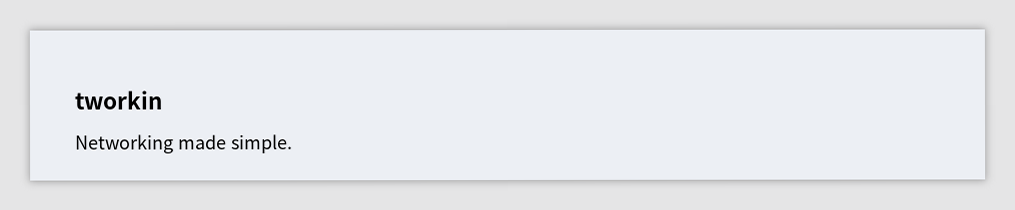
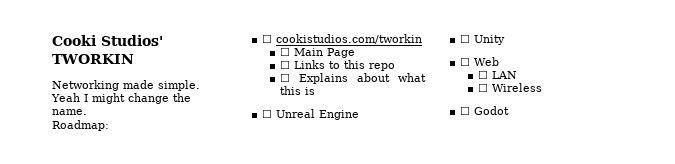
[74,90,163,110] tworkin -> [52,35,163,46] [52,54,134,64] Cooki Studios' TWORKIN
(293, 144) none -> [51,93,191,104] [52,109,87,115] [52,120,109,131] [262,34,423,44] [279,47,355,58] [279,60,395,71] [279,73,426,84] [279,86,315,95] [262,109,360,120] [460,34,506,45] [460,57,500,66] [477,70,517,79] [477,83,542,92] [460,106,510,115] Yeah I might change the name. // Roadmap: // ☐ cookistudios.com/tworkin // ☐ Main Page // ☐ Links to this repo // ☐ Explains about what this is // ☐ Unreal Engine // ☐ Unity // ☐ Web // ☐ LAN // ☐ Wireless // ☐ Godot

